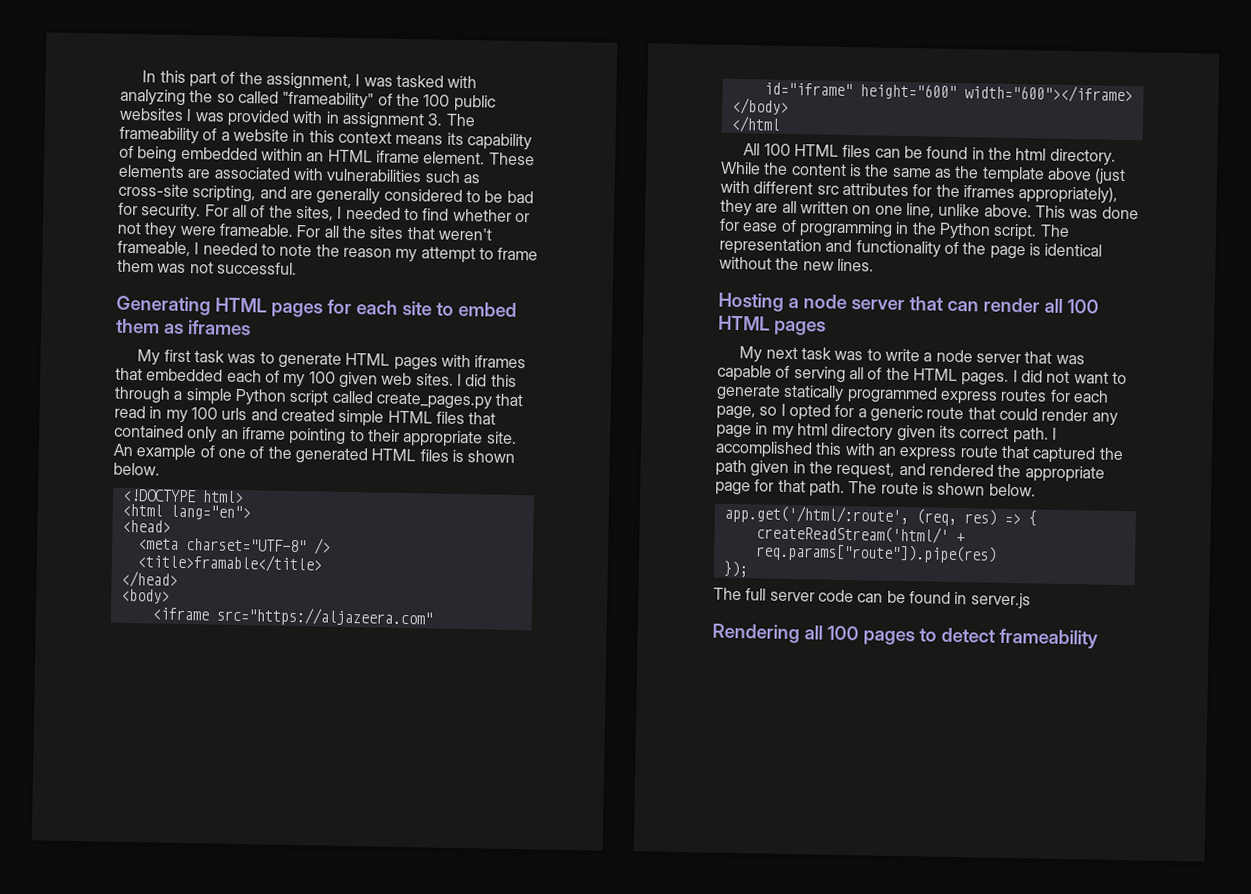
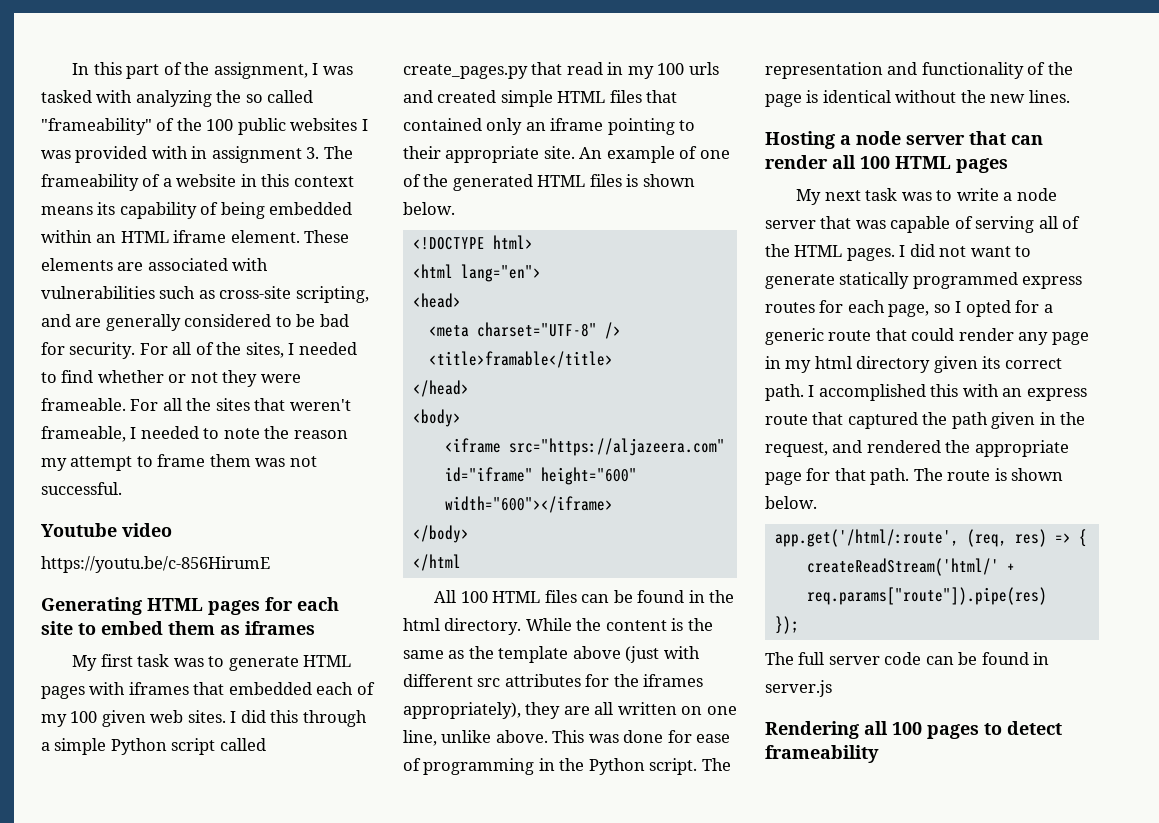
(297, 268) none -> [41,523,172,537] [41,556,270,573] // Youtube video // https://youtu.be/c-856HirumE

